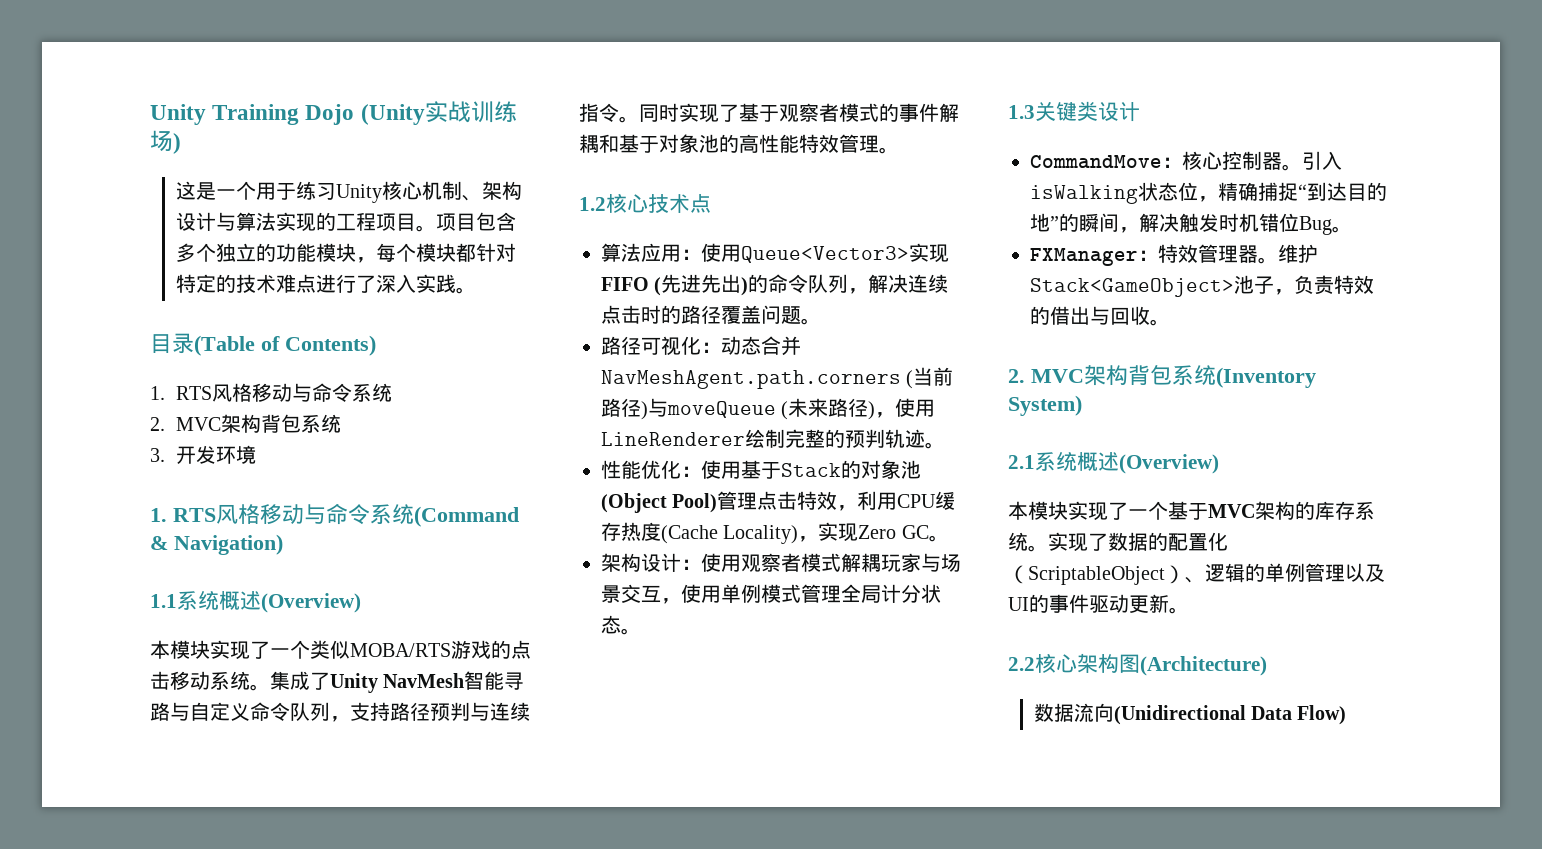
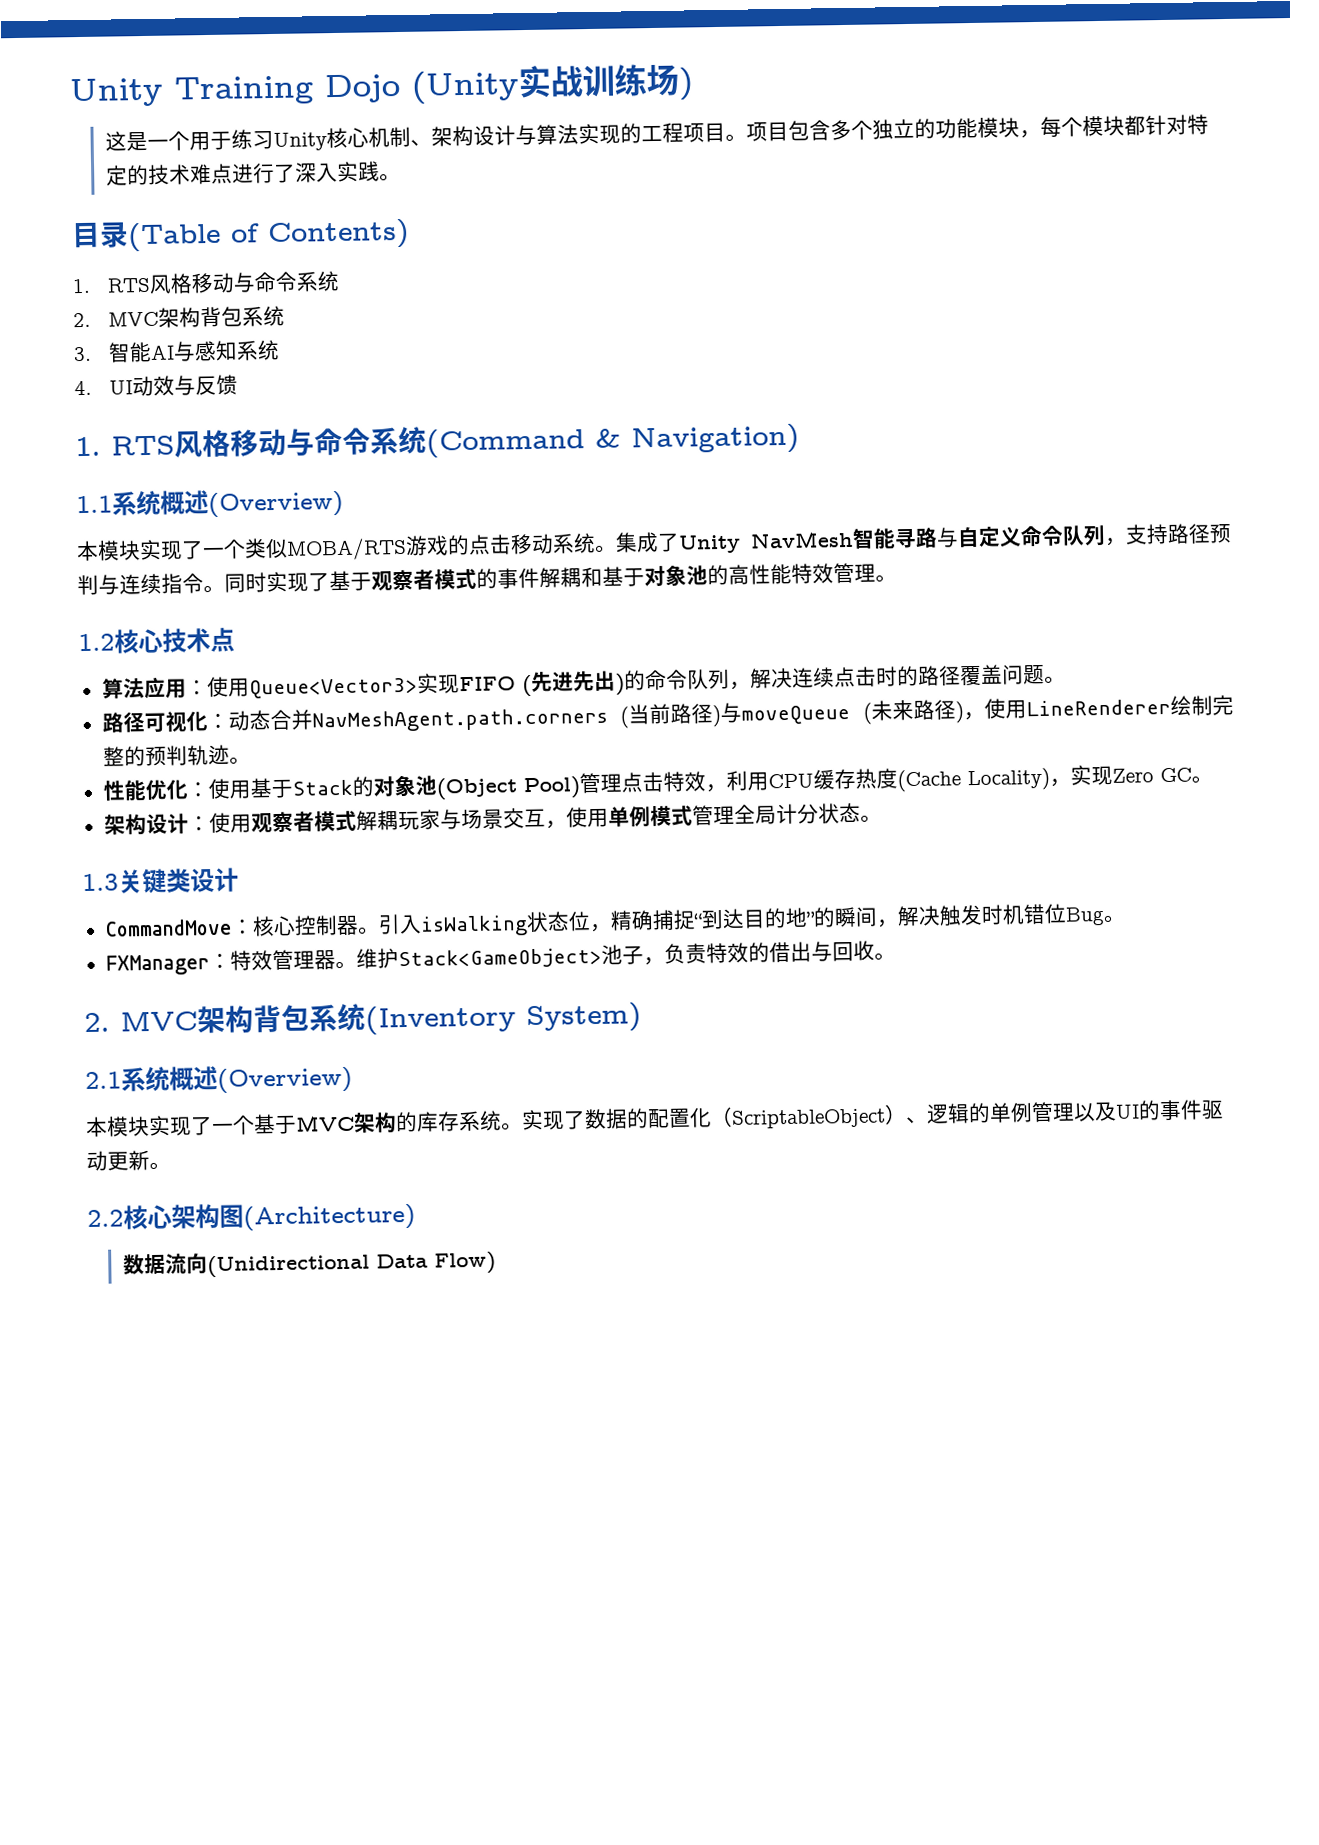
[175,445,256,464] 开发环境 -> [107,339,280,363] [74,374,238,397] 智能AI与感知系统 // 4. UI动效与反馈

